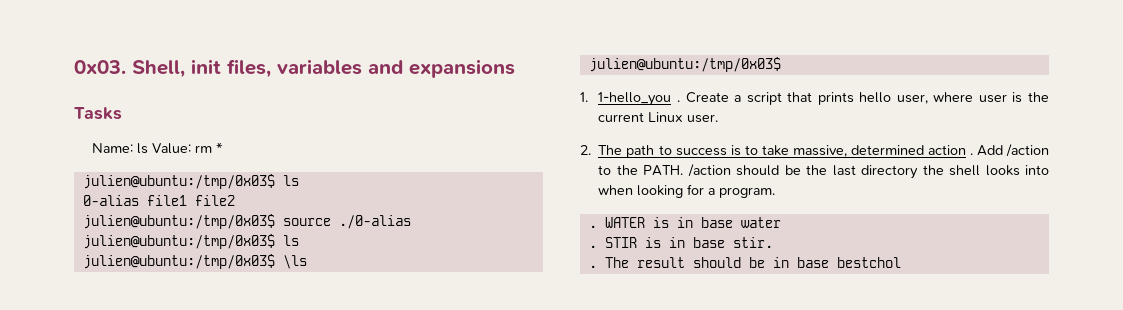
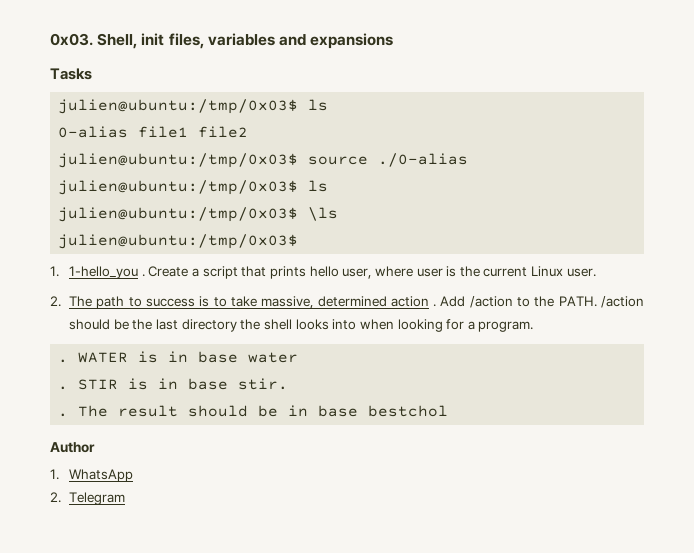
[92,142,224,154] // Name: ls Value: rm * -> (92, 74) none
(901, 262) none -> [50,442,95,453] [50,469,134,482] [50,492,126,505] // Author // 1. WhatsApp // 2. Telegram

